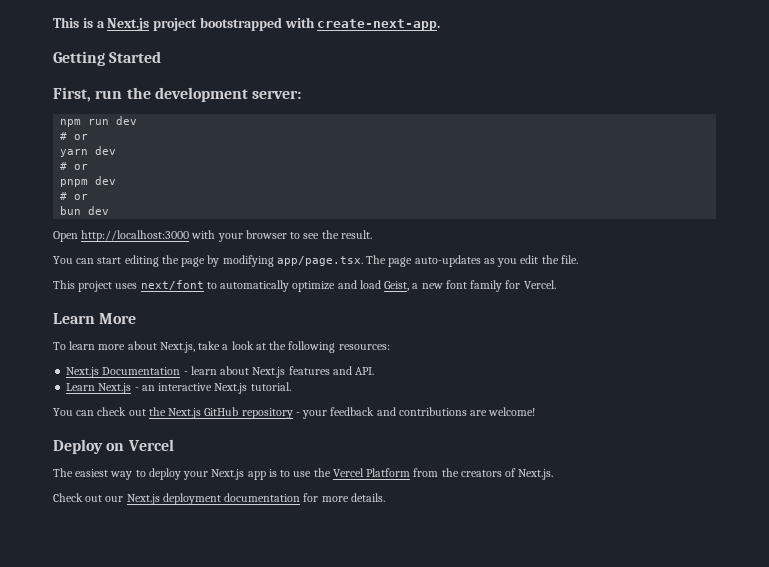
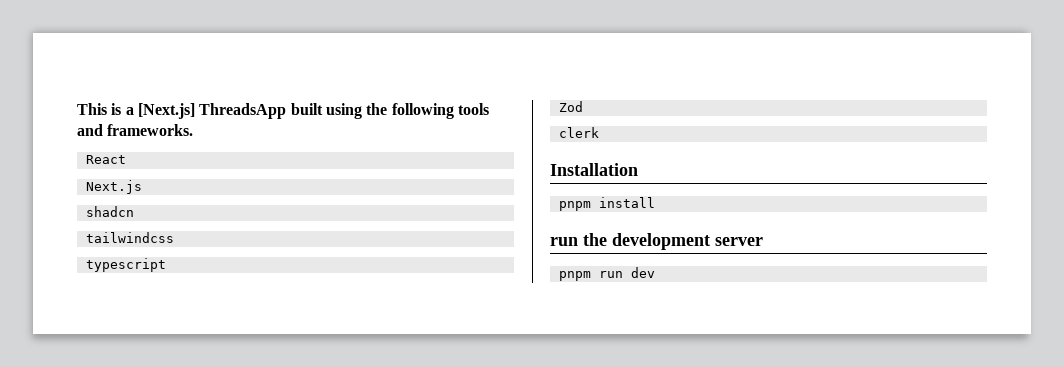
[107,17,441,31] [53,51,162,66] [53,87,91,102] Next.js project bootstrapped with create-next-app. // Getting Started // First, -> [137,103,489,119] [77,124,194,136] [85,155,126,164] [85,180,142,194] [85,206,134,217] [85,232,174,243] [85,258,166,272] [558,101,583,112] [558,127,599,138] [550,163,638,176] [558,197,655,211] [Next.js] ThreadsApp built using the following tools and frameworks. // React // Next.js // shadcn // tailwindcss // typescript // Zod // clerk // Installation // pnpm install //
[252,90,302,99] [60,119,82,127] server: // npm -> [715,237,763,246] [558,271,591,281] server // pnpm
[60,132,89,140] [60,146,117,157] [60,162,89,170] [60,176,117,187] [60,192,89,200] [60,206,110,215] [53,230,372,242] [53,255,578,267] [53,280,556,292] [53,313,137,324] [53,341,390,353] [66,366,375,378] [66,382,291,394] [53,407,536,419] [53,439,174,454] [53,468,554,480] [53,493,385,505] // # or // yarn dev // # or // pnpm dev // # or // bun dev // Open http://localhost:3000 with your browser to see the result. // You can start editing the page by modifying app/page.tsx. The page auto-updates as you edit the file. // This project uses next/font to automatically optimize and load Geist, a new font family for Vercel. // Learn More // To learn more about Next.js, take a look at the following resources: // Next.js Documentation - learn about Next.js features and API. // Learn Next.js - an interactive Next.js tutorial. // You can check out the Next.js GitHub repository - your feedback and contributions are welcome! // Deploy on Vercel // The easiest way to deploy your Next.js app is to use the Vercel Platform from the creators of Next.js. // Check out our Next.js deployment documentation for more details. -> (655, 272) none

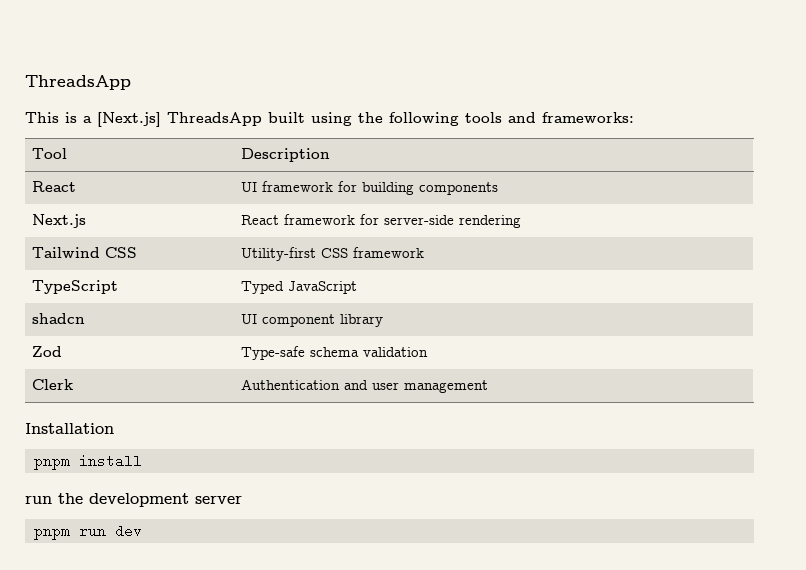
(77, 109) none -> [25,75,131,90] ThreadsApp //
[107,124,194,136] [85,155,126,164] [85,180,142,194] [85,206,134,217] [85,232,174,243] [85,258,166,272] [558,101,583,112] [558,127,599,138] frameworks. // React // Next.js // shadcn // tailwindcss // typescript // Zod // clerk -> [542,112,634,123] [31,148,67,159] [240,148,330,162] [31,181,76,192] [240,181,498,195] [31,214,86,228] [240,214,521,228] [31,247,137,258] [240,247,424,261] [31,280,118,294] [240,281,357,294] [31,313,85,324] [240,314,383,327] [31,346,62,357] [240,346,428,360] [31,379,73,390] [240,379,488,393] frameworks: // Tool | Description // React | UI framework for building components // Next.js | React framework for server-side rendering // Tailwind CSS | Utility-first CSS framework // TypeScript | Typed JavaScript // shadcn | UI component library // Zod | Type-safe schema validation // Clerk | Authentication and user management

